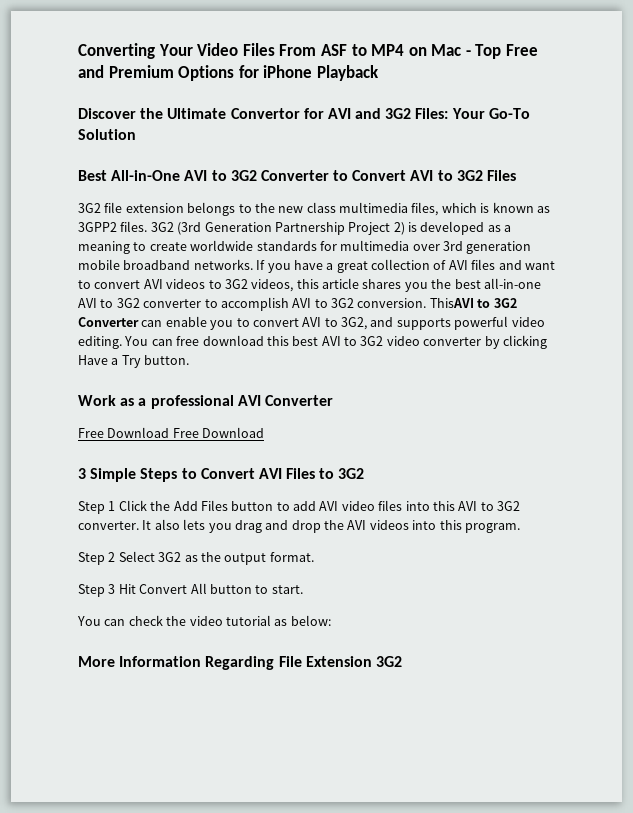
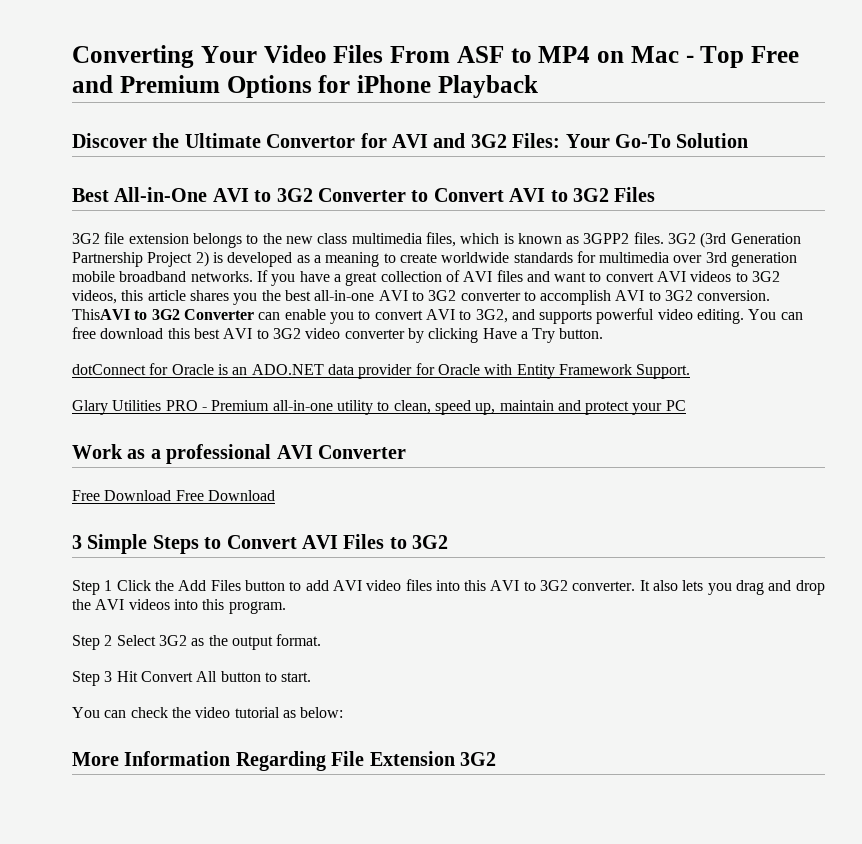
(190, 360) none -> [72,363,691,379] [72,400,686,415] // dotConnect for Oracle is an ADO.NET data provider for Oracle with Entity Framework Support. // Glary Utilities PRO - Premium all-in-one utility to clean, speed up, maintain and protect your PC

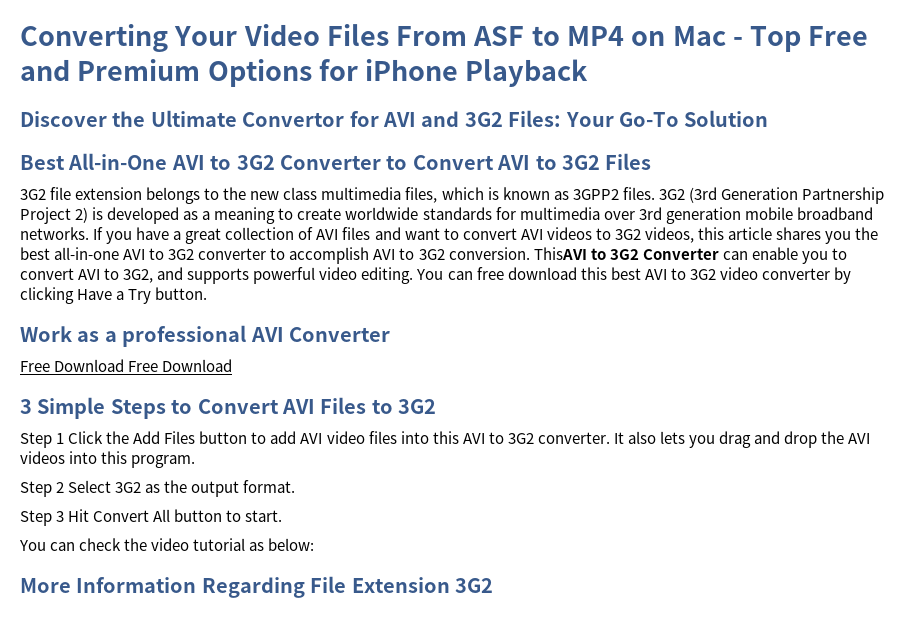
[72,363,691,379] [72,400,686,415] // dotConnect for Oracle is an ADO.NET data provider for Oracle with Entity Framework Support. // Glary Utilities PRO - Premium all-in-one utility to clean, speed up, maintain and protect your PC -> (208, 293) none

